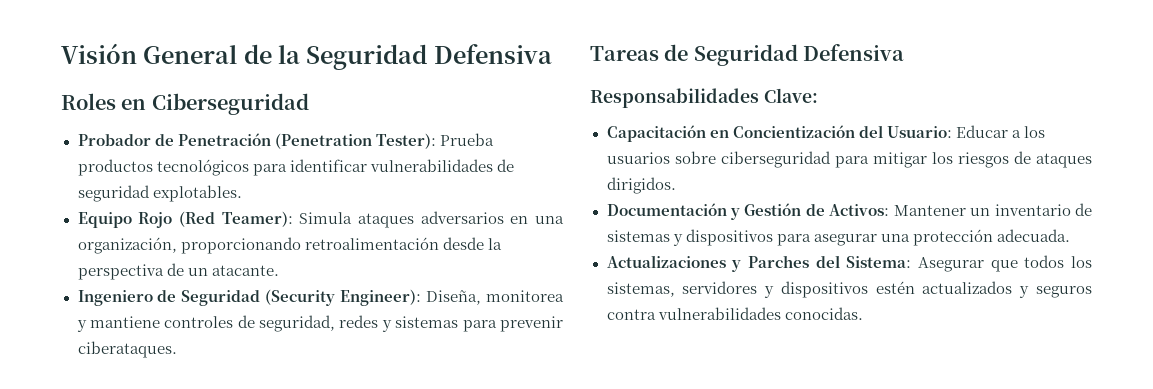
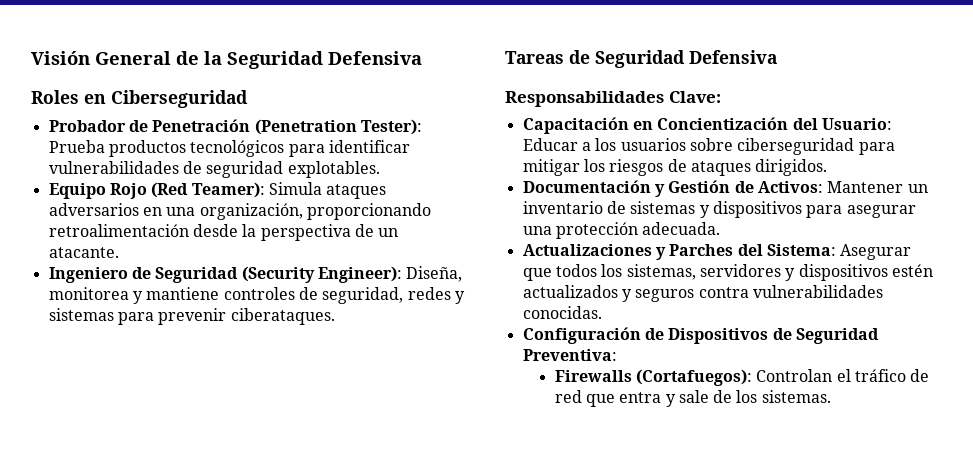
(863, 313) none -> [522,327,879,344] [522,349,617,361] [554,369,930,386] [554,390,831,407] // Configuración de Dispositivos de Seguridad Preventiva: // Firewalls (Cortafuegos): Controlan el tráfico de red que entra y sale de los sistemas.

